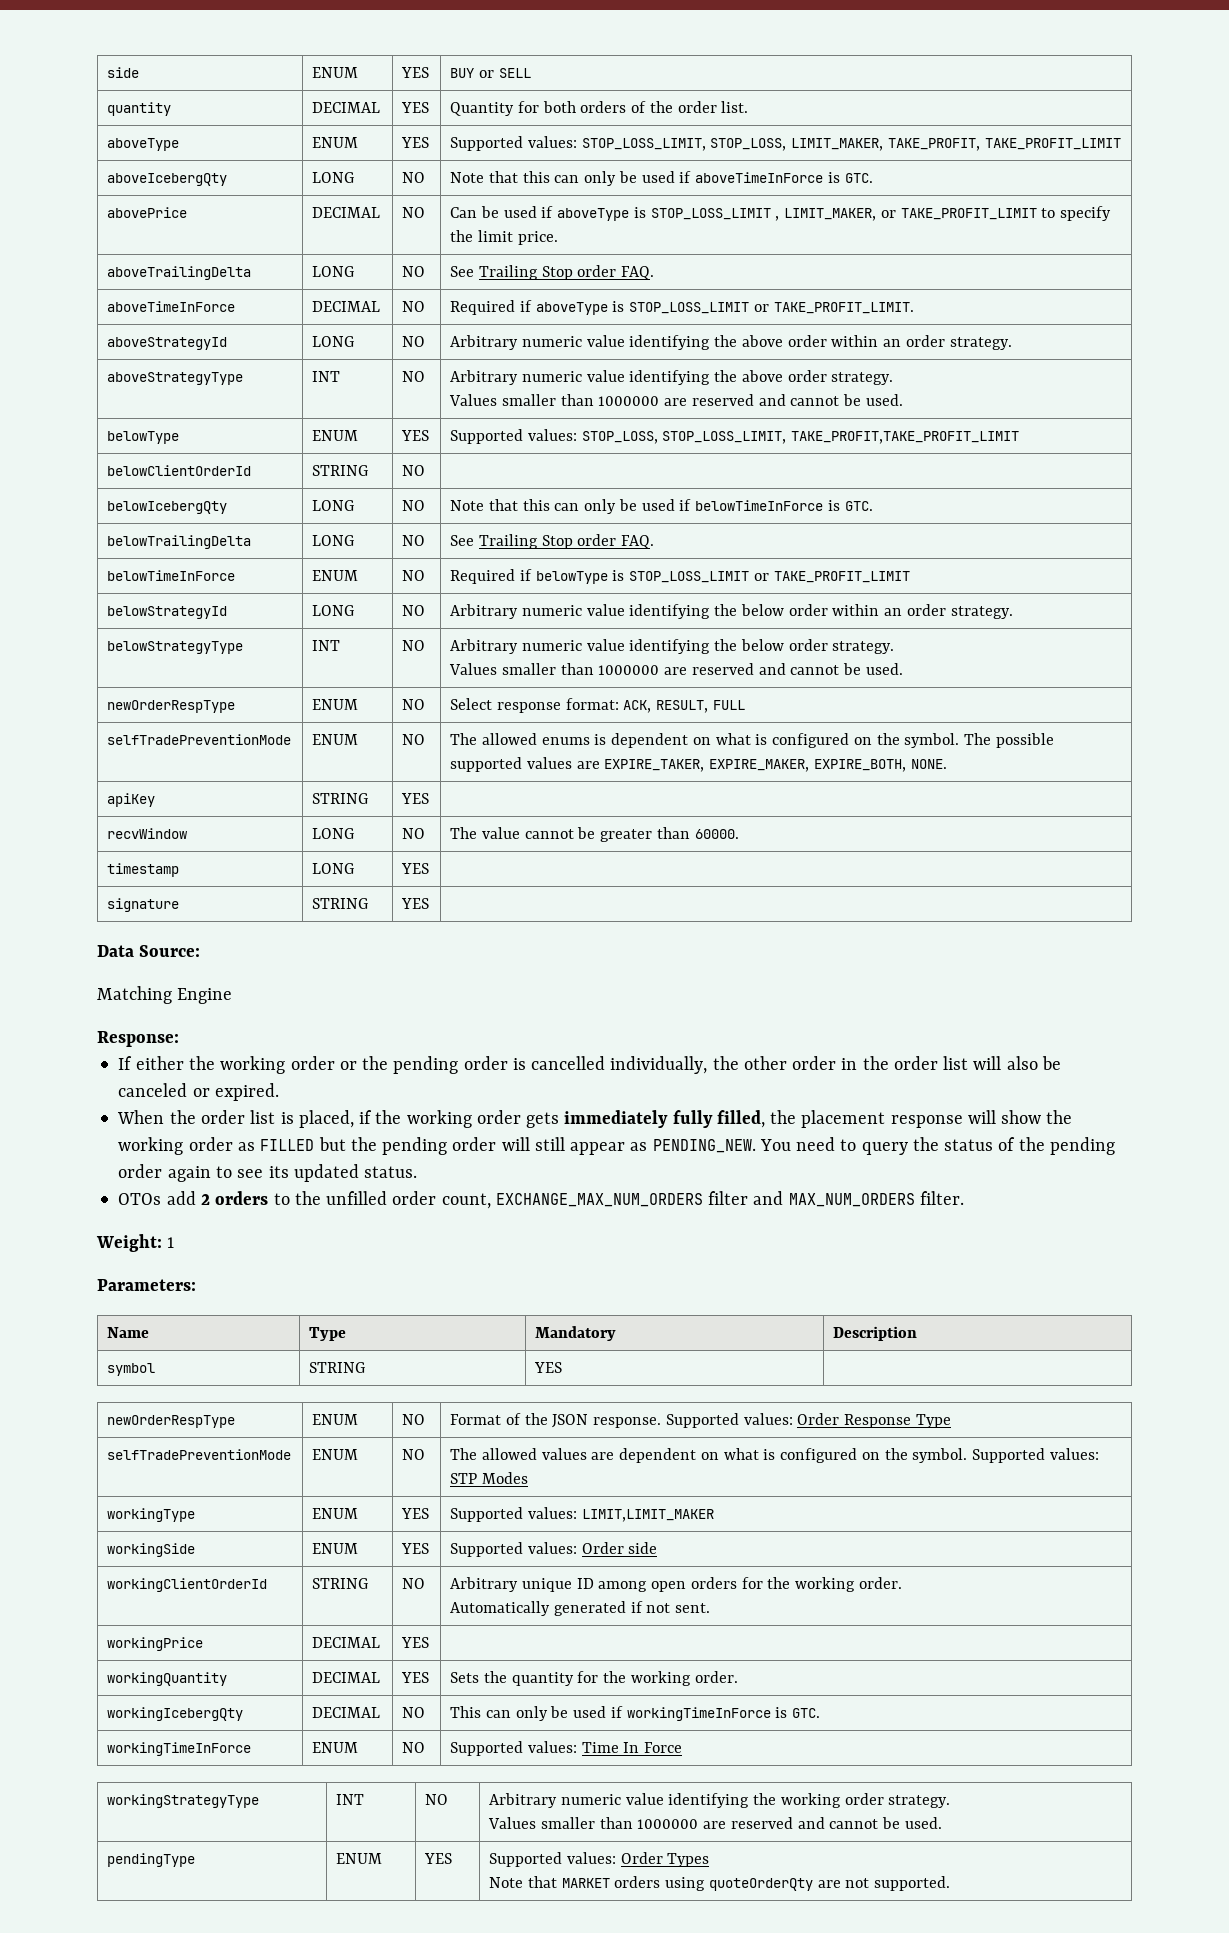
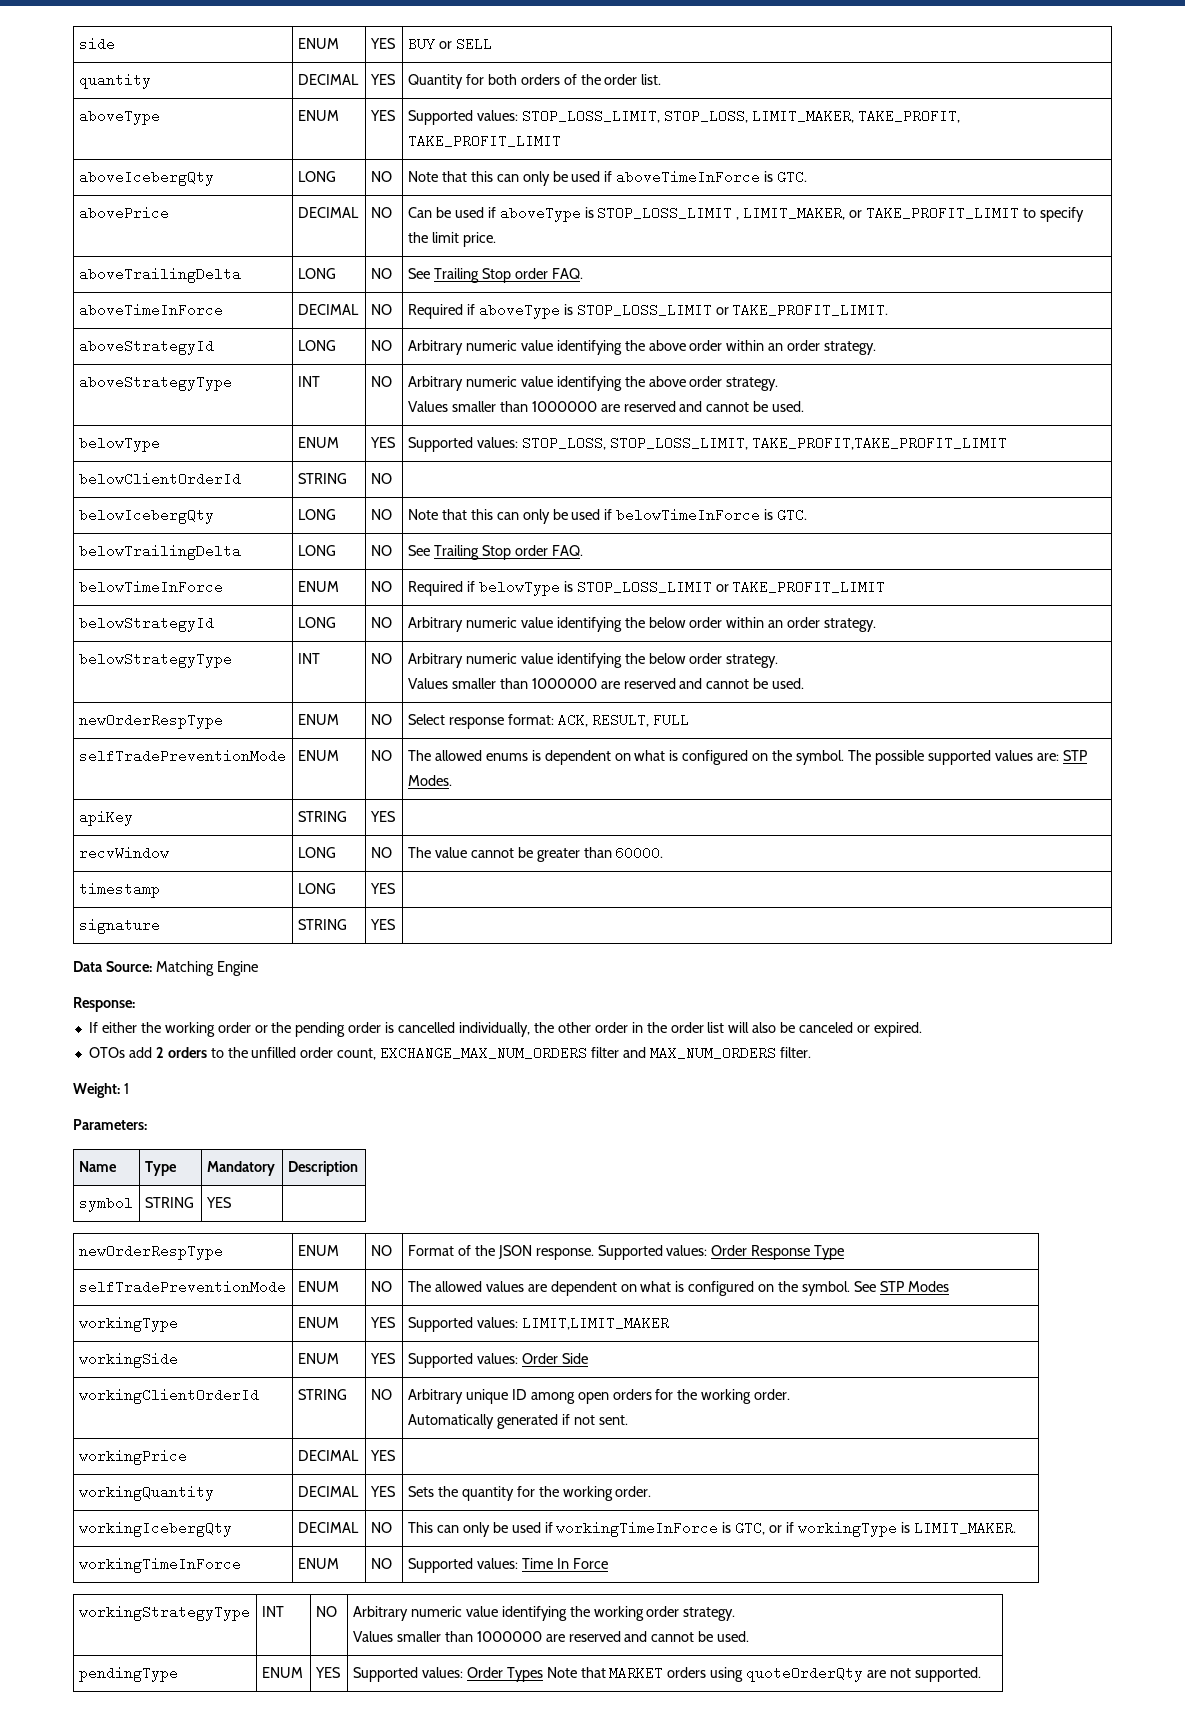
[576,759,947,772] are EXPIRE_TAKER, EXPIRE_MAKER, EXPIRE_BOTH, NONE. -> [1036,750,1087,761] [407,775,452,786] are: STP Modes.
(201, 951) // -> (152, 966) none
[117,1110,1073,1128] [118,1137,1116,1155] [118,1164,418,1182] // When the order list is placed, if the working order gets immediately fully filled, the placement response will show the working order as FILLED but the pending order will still appear as PENDING_NEW. You need to query the status of the pending order again to see its updated status. -> (922, 1029) none
[971,1448,1099,1463] Supported values: -> [853,1281,876,1292] See
[628,1542,658,1554] side -> [561,1353,588,1364] Side
[792,1708,821,1718] GTC. -> [735,1521,1016,1537] GTC, or if workingType is LIMIT_MAKER.
(710, 1860) // -> (543, 1674) none

